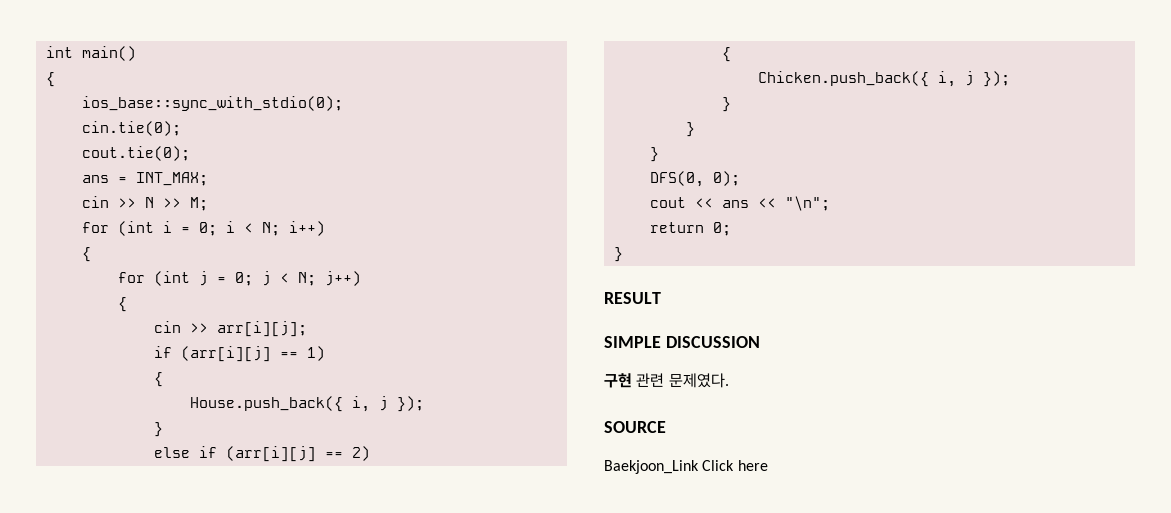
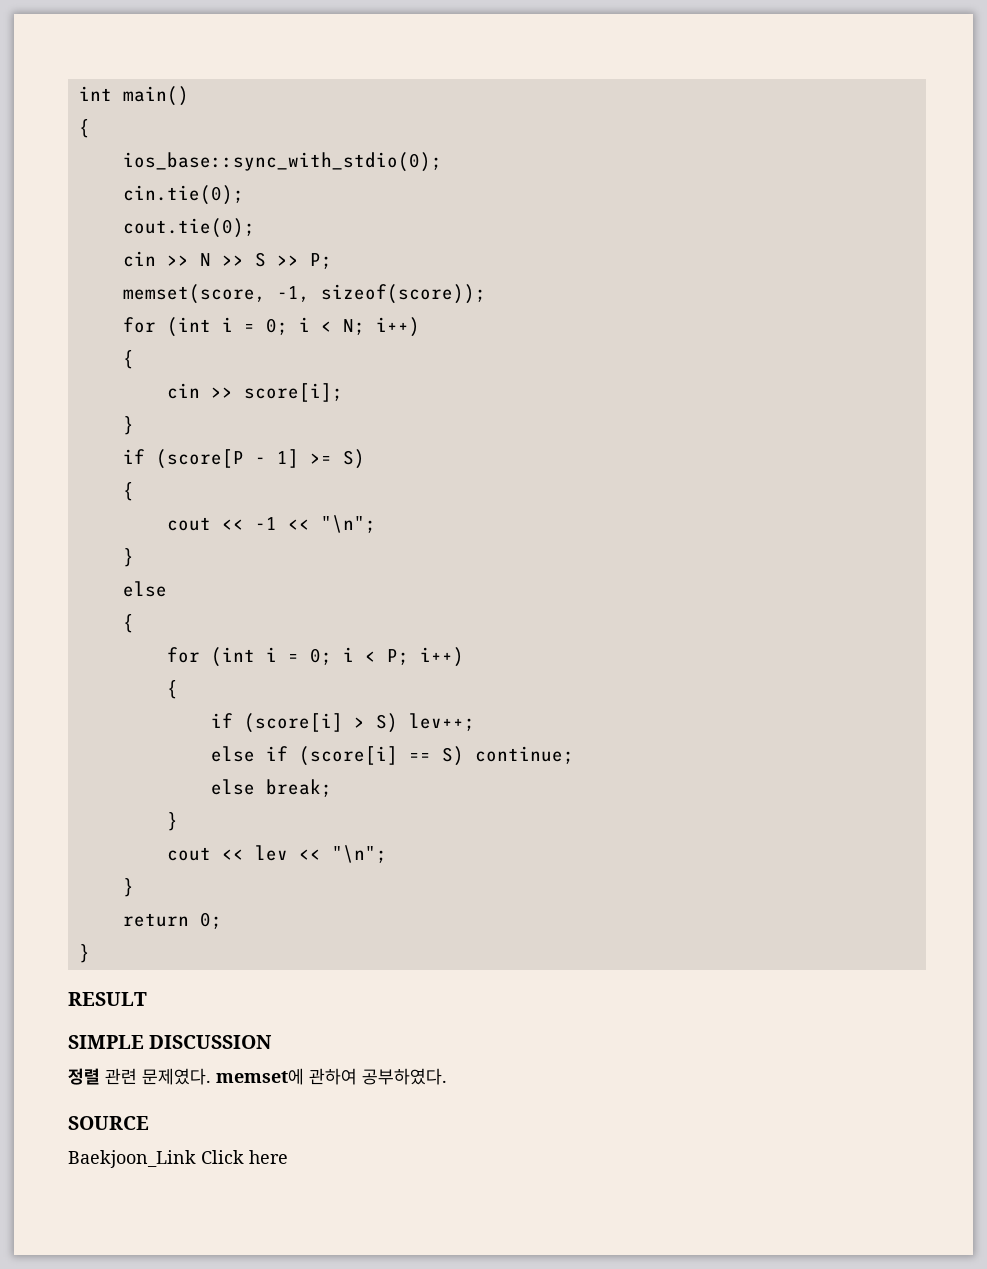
[81,172,208,186] // ans = INT_MAX; -> (255, 228) none
[189,197,208,211] M; -> [254,252,332,269] [122,284,486,304] S >> P; // memset(score, -1, sizeof(score));
[117,271,361,286] [117,297,127,312] [153,321,307,337] [153,346,325,362] [153,372,163,387] [189,396,424,412] [153,422,163,437] [153,446,370,462] [721,47,731,62] [757,71,1010,87] [721,97,731,112] [685,122,695,137] [649,147,659,162] [649,171,740,187] [649,196,830,211] for (int j = 0; j < N; j++) // { // cin >> arr[i][j]; // if (arr[i][j] == 1) // { // House.push_back({ i, j }); // } // else if (arr[i][j] == 2) // { // Chicken.push_back({ i, j }); // } // } // } // DFS(0, 0); // cout << ans << "\n"; -> [166,383,343,402] [122,416,134,435] [122,449,365,469] [122,482,134,501] [166,515,376,533] [122,548,134,567] [122,581,167,597] [122,614,134,633] [166,647,464,667] [166,680,178,699] [210,713,475,733] [210,746,574,766] [210,779,332,797] [166,812,178,831] [166,845,387,863] [122,878,134,897] cin >> score[i]; // } // if (score[P - 1] >= S) // { // cout << -1 << "\n"; // } // else // { // for (int i = 0; i < P; i++) // { // if (score[i] > S) lev++; // else if (score[i] == S) continue; // else break; // } // cout << lev << "\n"; // }
[604,373,632,388] 구현 -> [68,1068,100,1085] 정렬
(729, 380) none -> [216,1068,447,1085] memset에 관하여 공부하였다.

